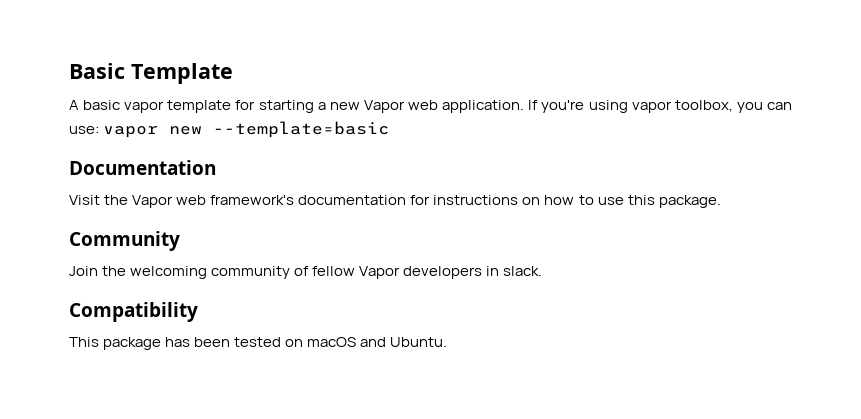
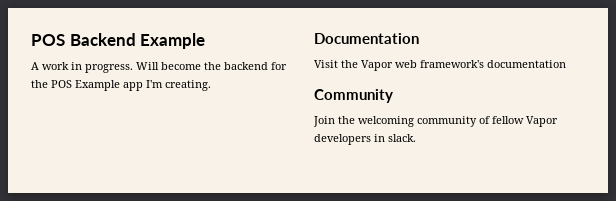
[69,63,233,84] [69,100,793,113] [69,121,390,138] Basic Template // A basic vapor template for starting a new Vapor web application. If you're using vapor toolbox, you can use: vapor new --template=basic -> [31,33,206,49] [31,62,287,73] [31,80,211,91] POS Backend Example // A work in progress. Will become the backend for the POS Example app I'm creating.
[410,195,721,208] for instructions on how to use this package. -> (566, 64) none
[69,302,198,322] [69,337,448,350] // Compatibility // This package has been tested on macOS and Ubuntu. -> (416, 138) none

